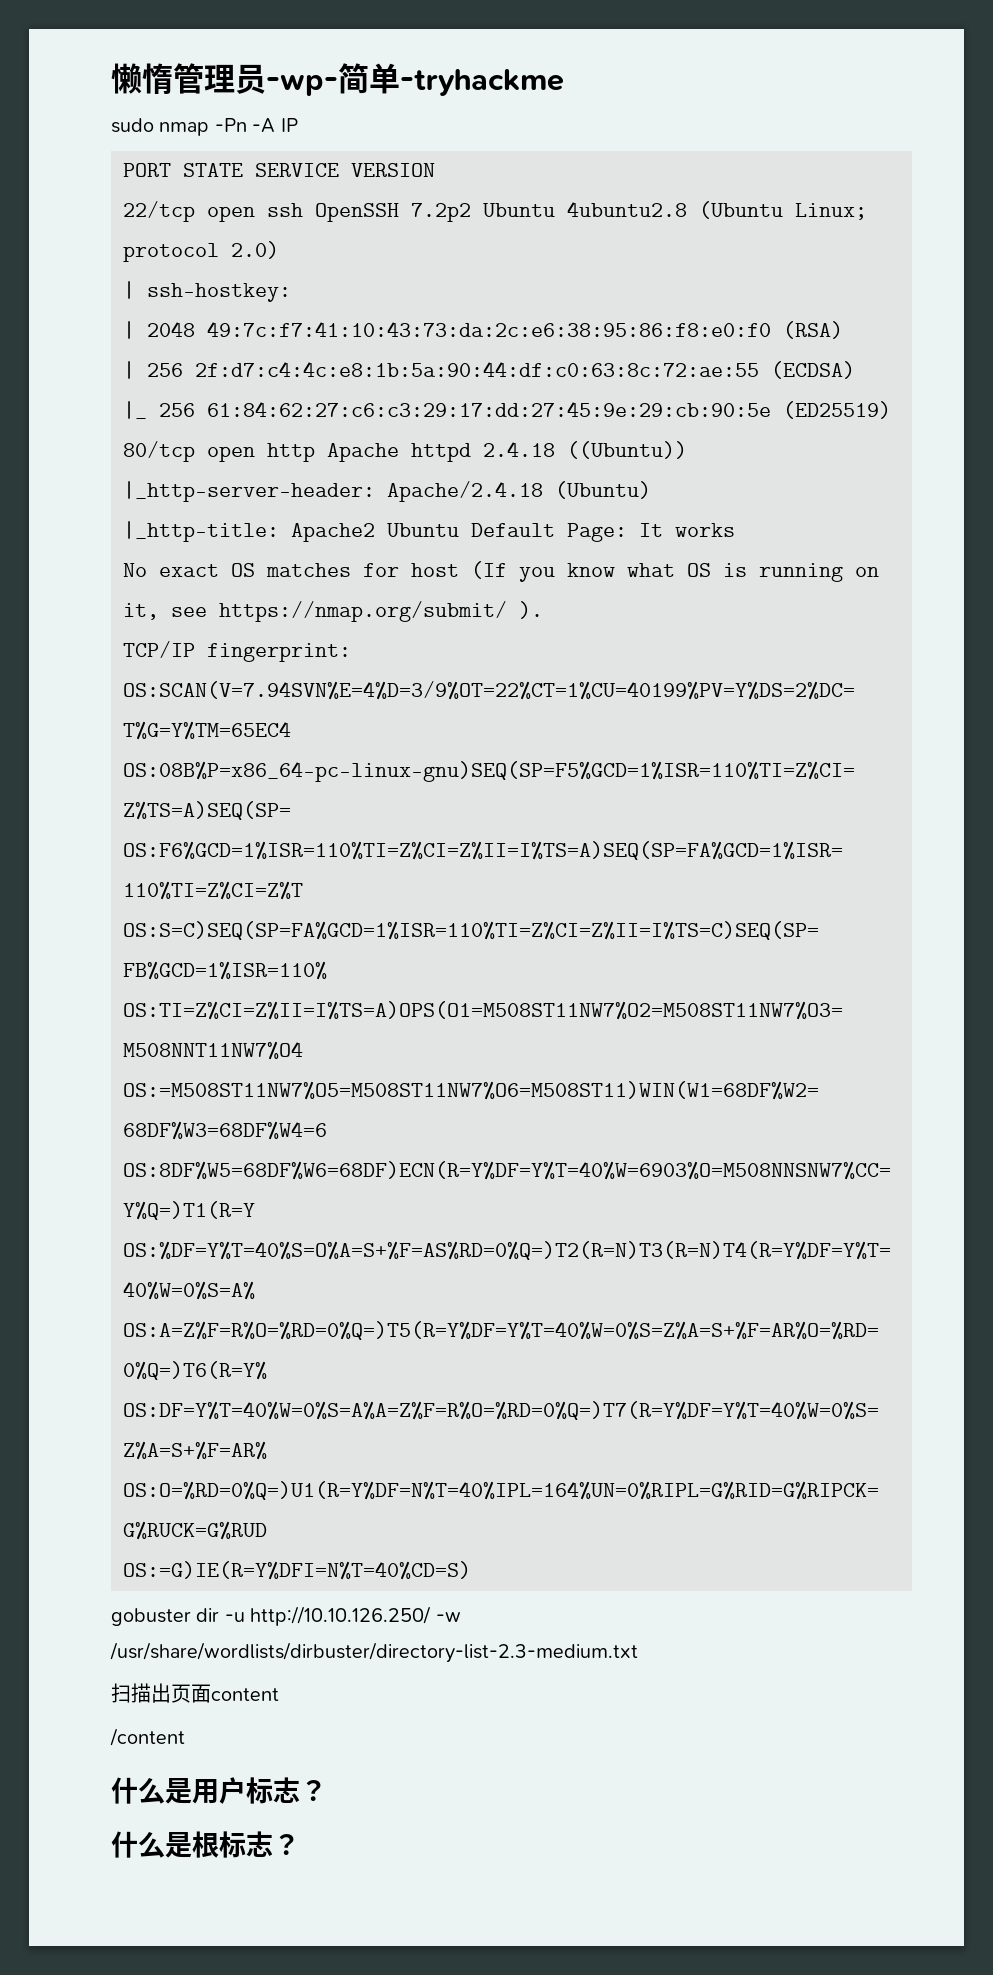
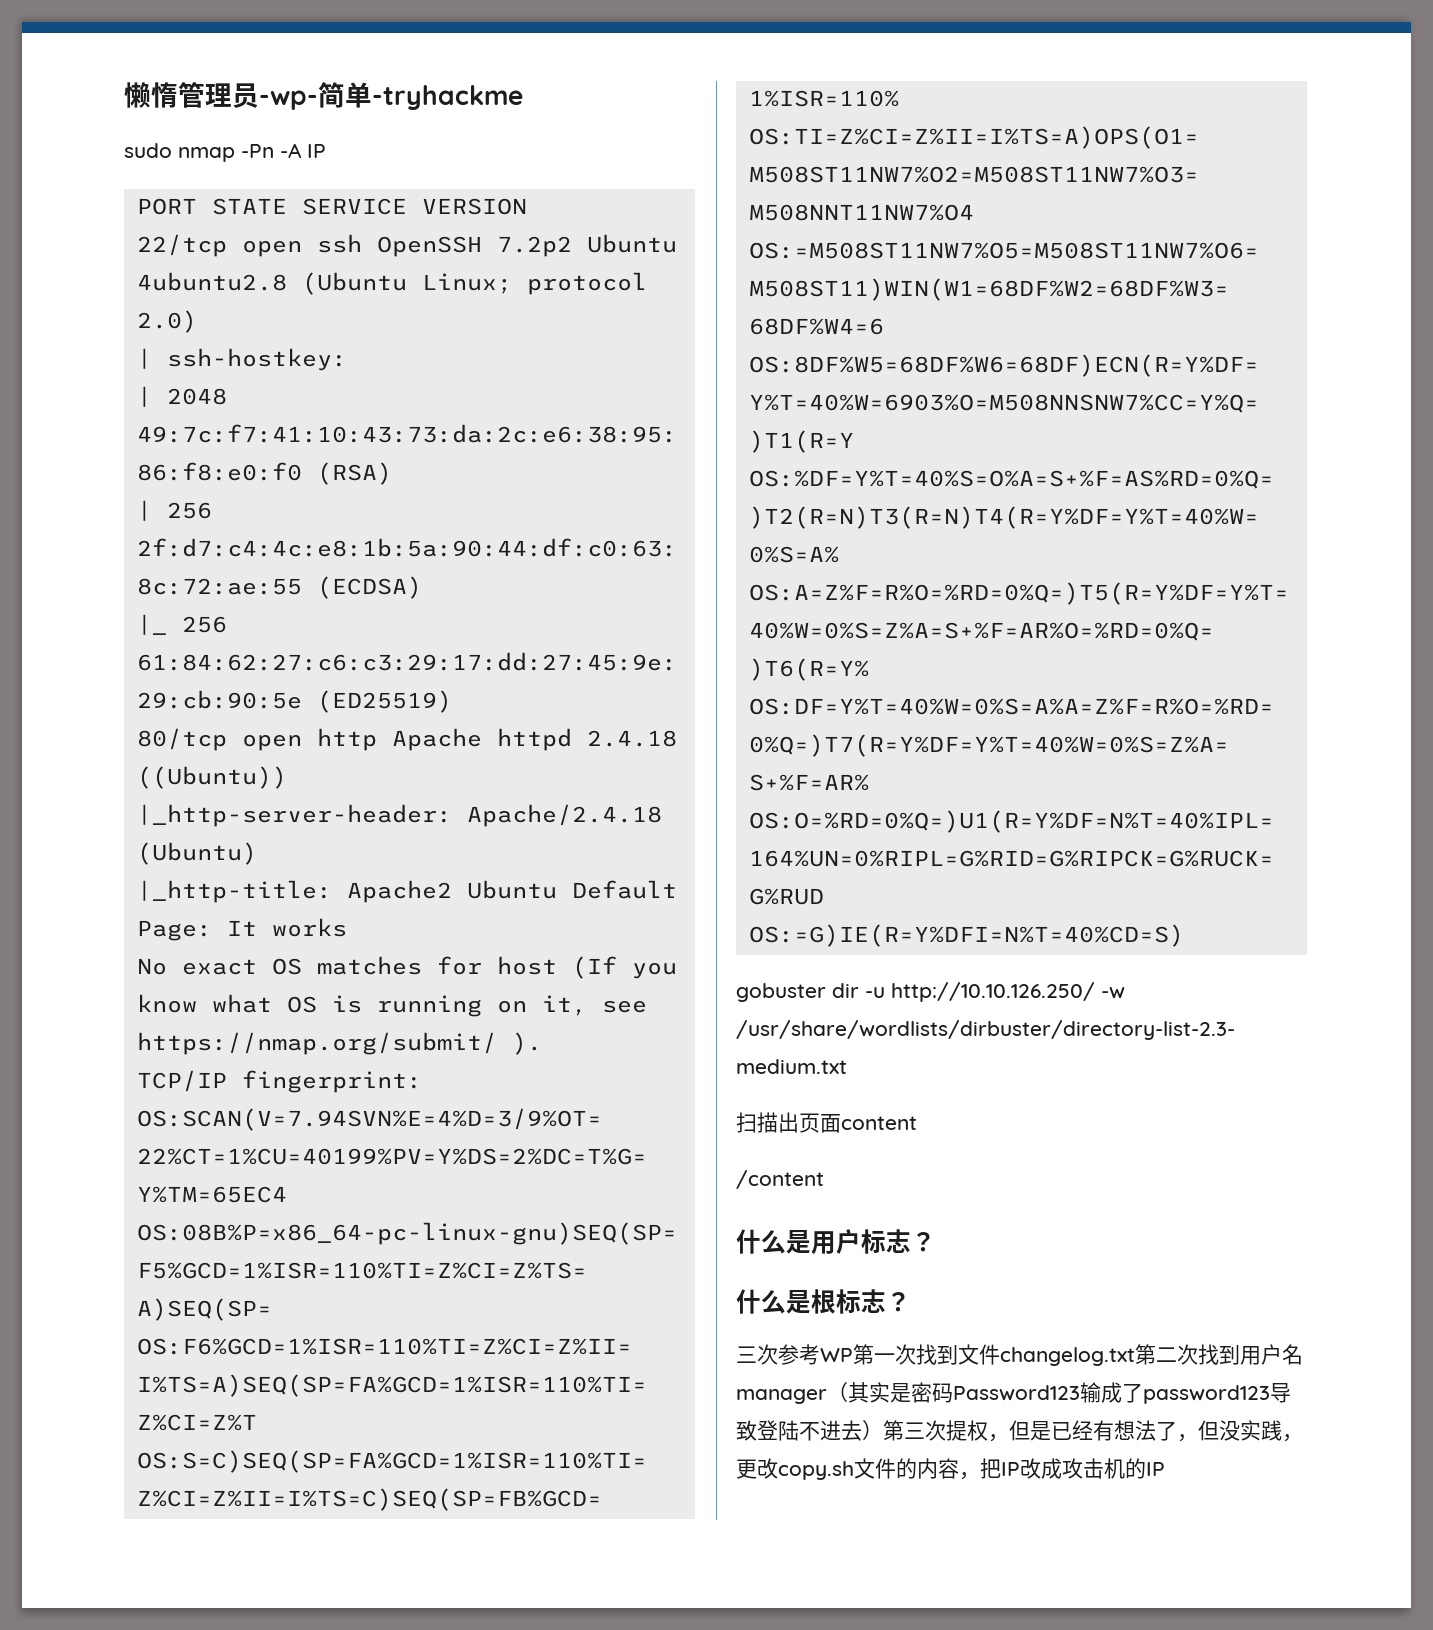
(300, 1844) none -> [736,1344,1303,1366] [736,1382,1291,1404] [736,1420,1303,1442] [736,1458,1165,1480] // 三次参考WP第一次找到文件changelog.txt第二次找到用户名manager（其实是密码Password123输成了password123导致登陆不进去）第三次提权，但是已经有想法了，但没实践，更改copy.sh文件的内容，把IP改成攻击机的IP

